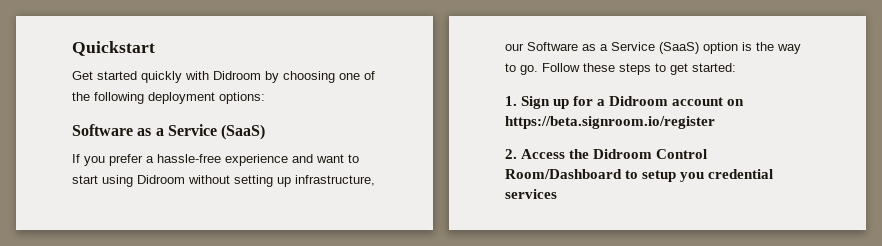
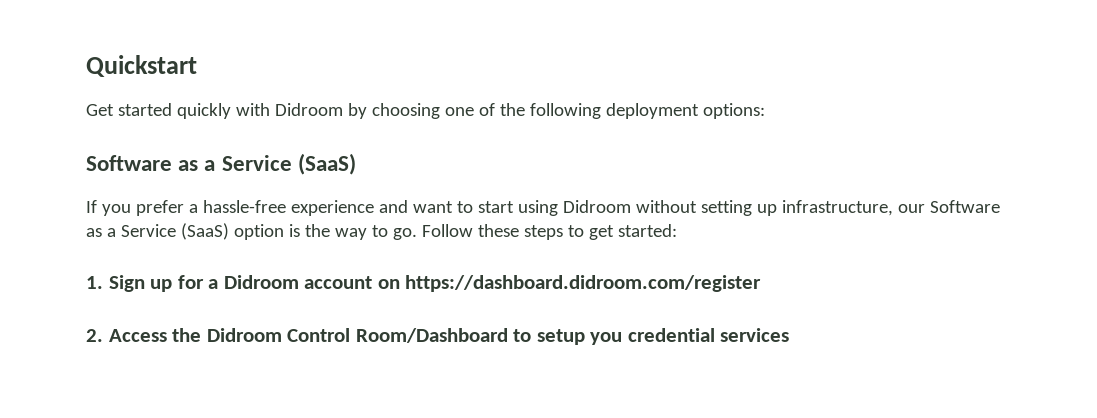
[505,116,715,129] https://beta.signroom.io/register -> [405,275,762,292] https://dashboard.didroom.com/register

